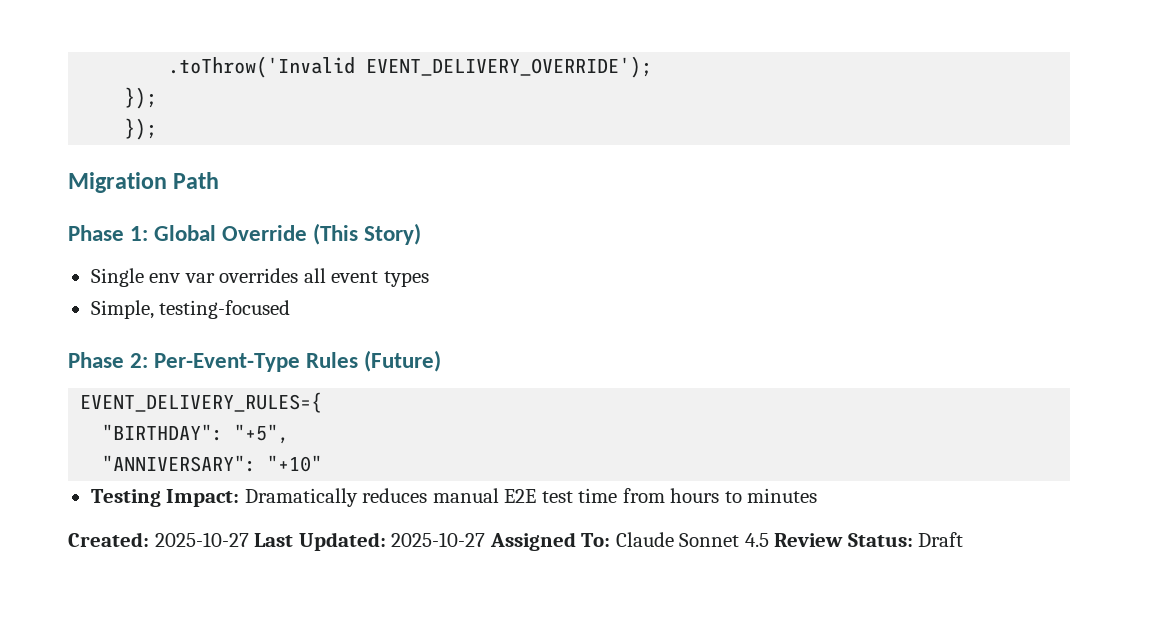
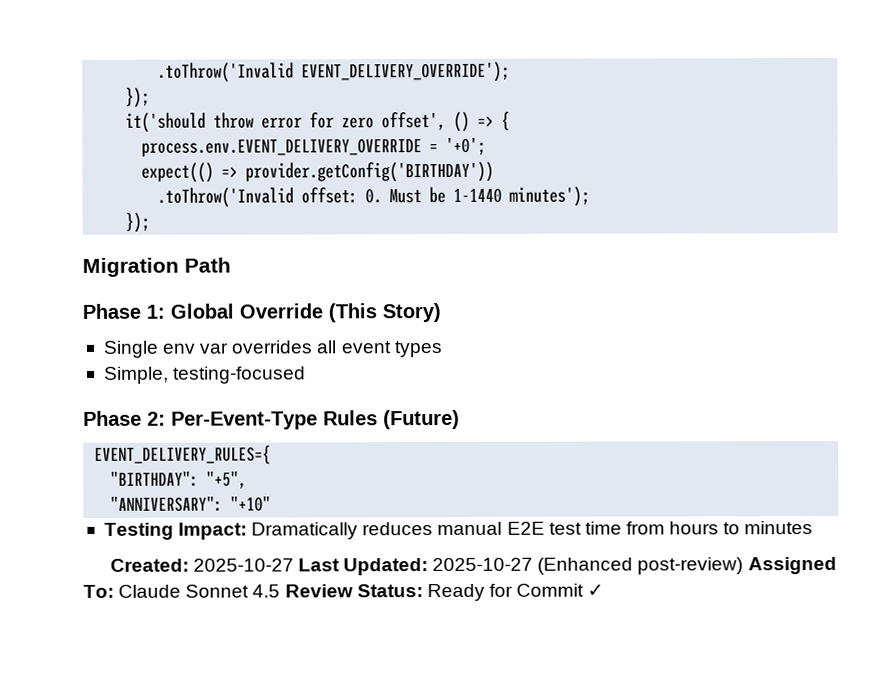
(158, 98) none -> [125,111,511,133] [141,137,487,157] [141,161,495,183] [157,186,591,208] // it('should throw error for zero offset', () => { // process.env.EVENT_DELIVERY_OVERRIDE = '+0'; // expect(() => provider.getConfig('BIRTHDAY')) // .toThrow('Invalid offset: 0. Must be 1-1440 minutes');
(486, 539) none -> [537,557,744,575] (Enhanced post-review)
[918,532,964,547] Draft -> [426,583,605,602] Ready for Commit ✓

